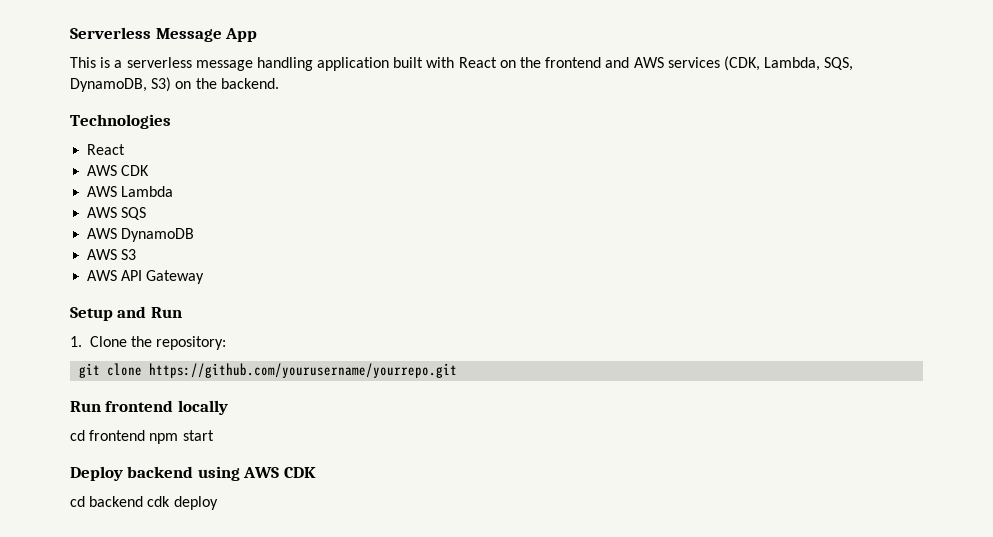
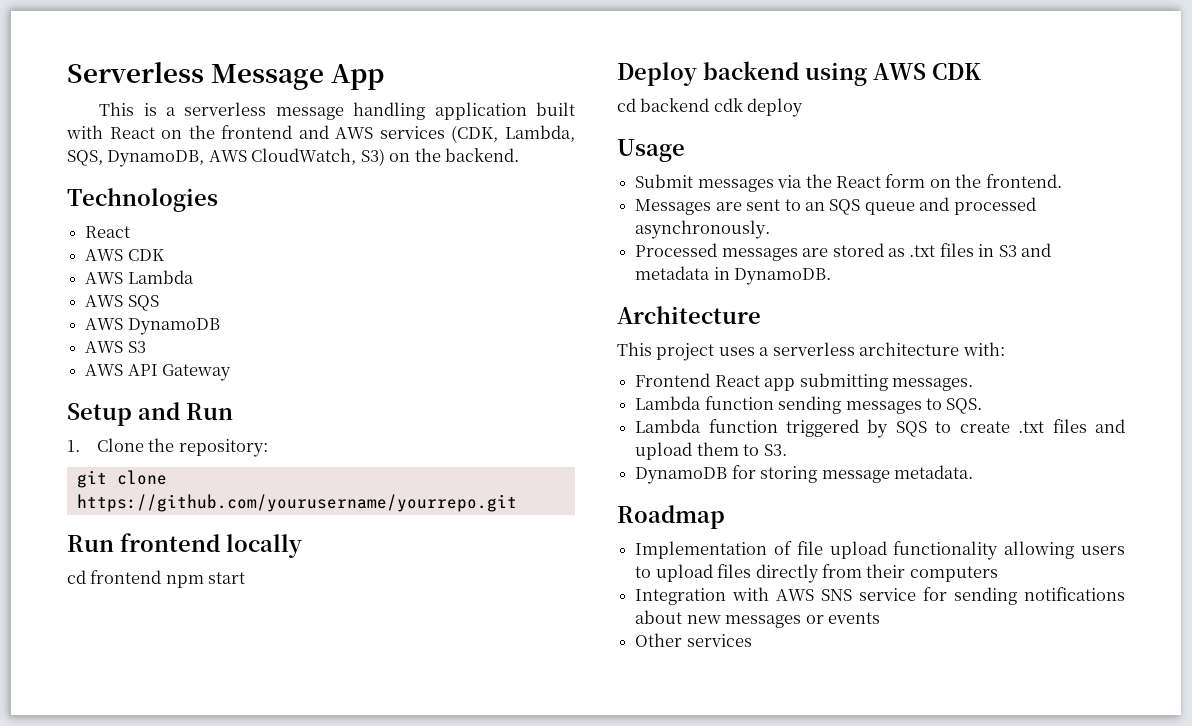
(147, 85) none -> [208,148,357,165] AWS CloudWatch,
(218, 503) none -> [617,139,685,162] [635,174,1062,192] [635,197,1036,215] [635,220,771,239] [635,243,1052,261] [635,266,832,285] [617,306,761,324] [617,342,1005,361] [635,373,973,391] [635,396,983,414] [635,419,1126,438] [635,442,787,460] [635,465,973,484] [617,505,725,529] [635,541,1125,560] [635,564,998,583] [635,587,1125,605] [635,610,880,628] [635,633,752,647] // Usage // Submit messages via the React form on the frontend. // Messages are sent to an SQS queue and processed asynchronously. // Processed messages are stored as .txt files in S3 and metadata in DynamoDB. // Architecture // This project uses a serverless architecture with: // Frontend React app submitting messages. // Lambda function sending messages to SQS. // Lambda function triggered by SQS to create .txt files and upload them to S3. // DynamoDB for storing message metadata. // Roadmap // Implementation of file upload functionality allowing users to upload files directly from their computers // Integration with AWS SNS service for sending notifications about new messages or events // Other services

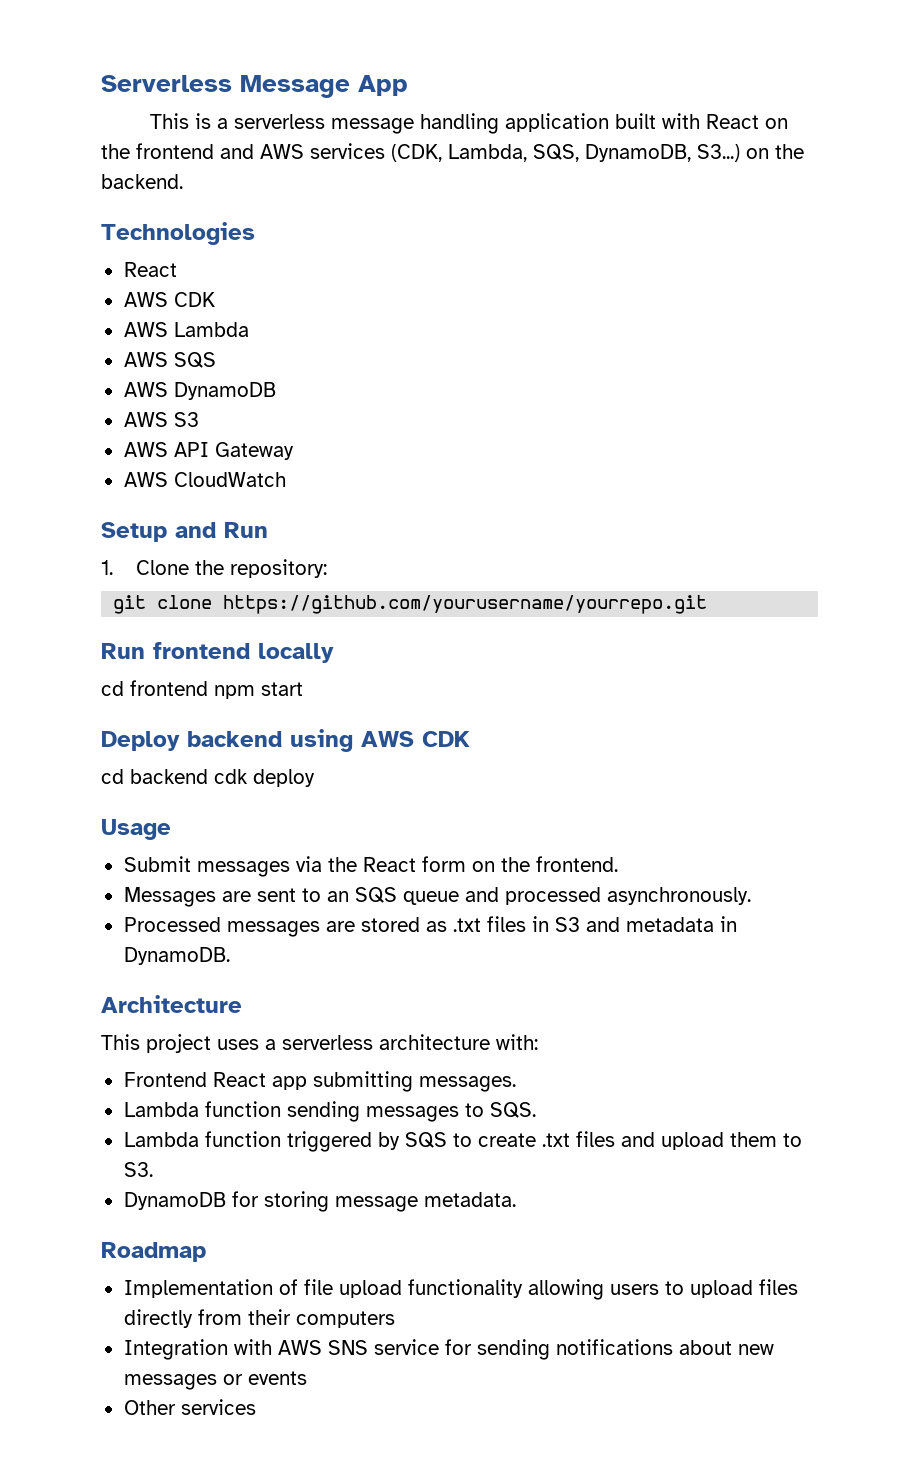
[208,148,385,166] AWS CloudWatch, S3) -> [697,144,740,162] S3...)
(232, 372) none -> [123,472,286,487] // AWS CloudWatch

